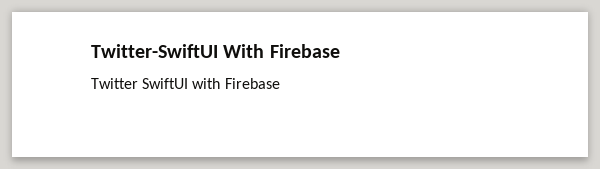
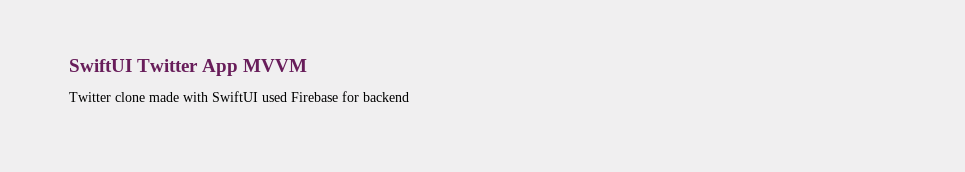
[91,44,340,58] [91,78,280,89] Twitter-SwiftUI With Firebase // Twitter SwiftUI with Firebase -> [69,59,308,76] [69,91,409,102] SwiftUI Twitter App MVVM // Twitter clone made with SwiftUI used Firebase for backend

